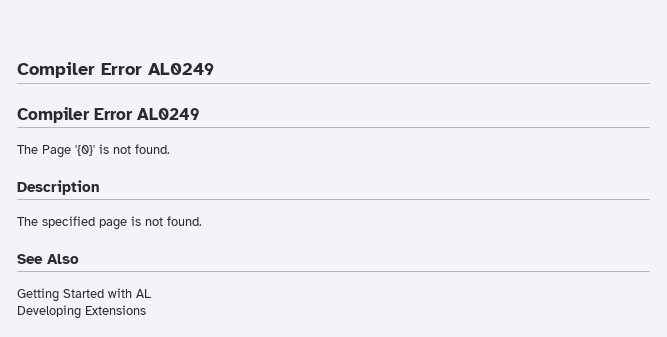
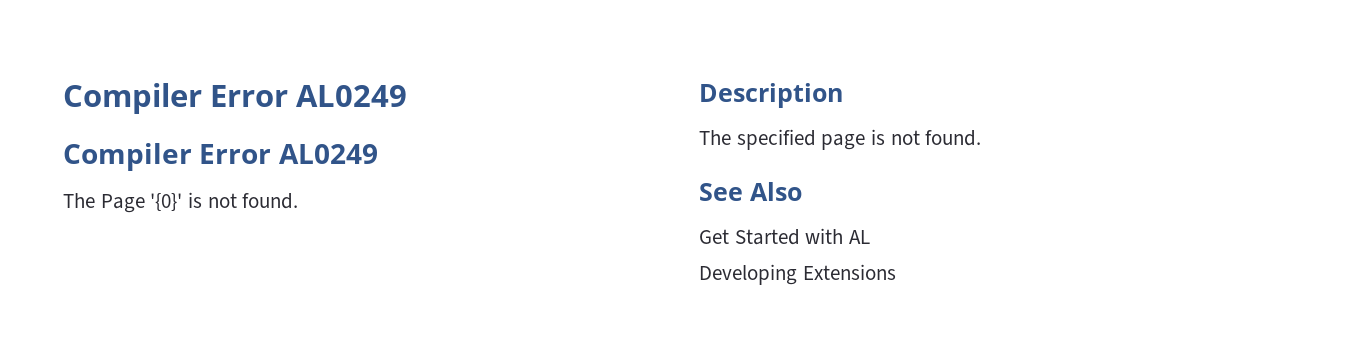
[17,288,59,302] Getting -> [699,229,729,244] Get

